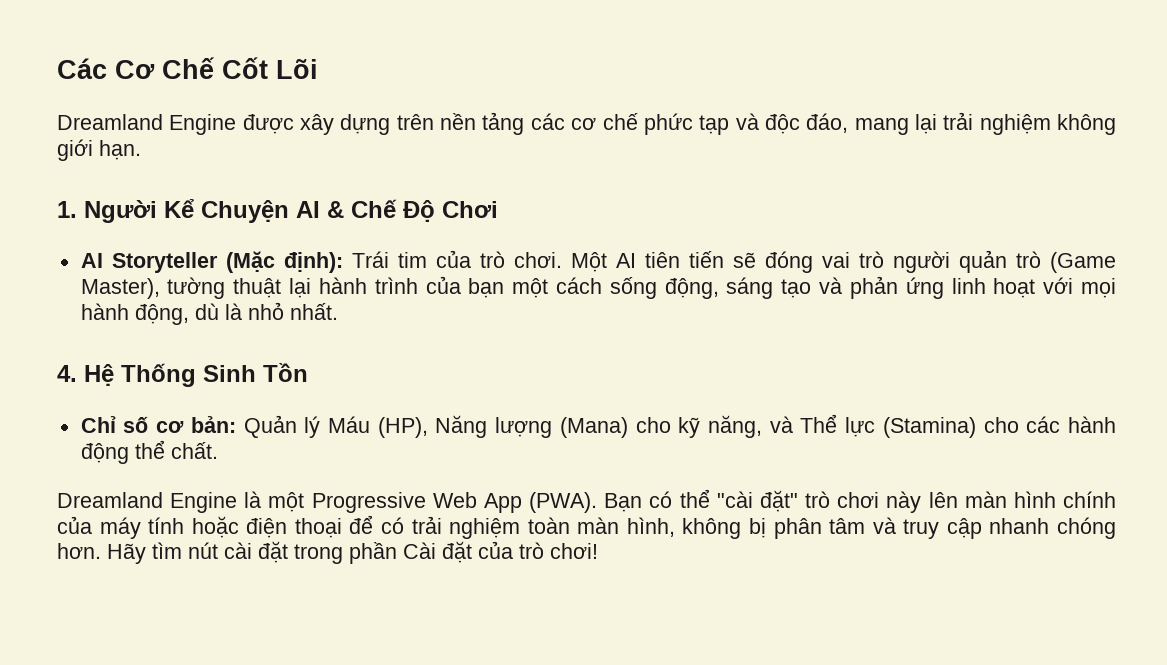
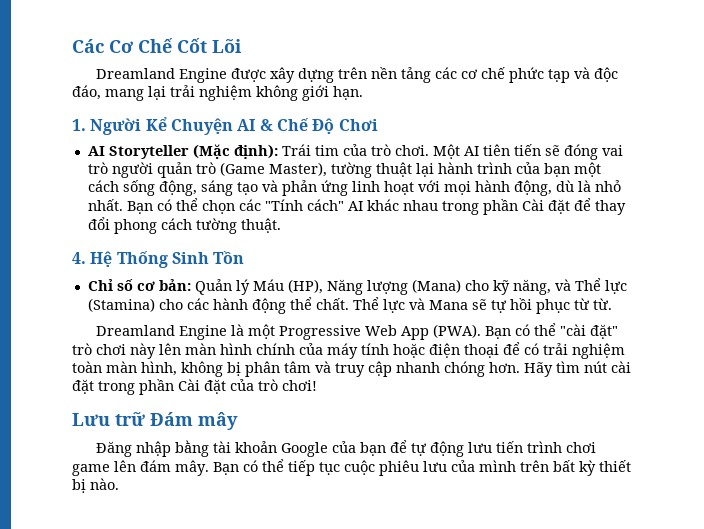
(338, 311) none -> [126,198,626,215] [87,217,281,234] Bạn có thể chọn các "Tính cách" AI khác nhau trong phần Cài đặt để thay đổi phong cách tường thuật.
(218, 450) none -> [352,297,612,314] Thể lực và Mana sẽ tự hồi phục từ từ.
(598, 551) none -> [72,412,238,430] [96,440,597,457] [72,459,631,476] [72,478,119,493] // Lưu trữ Đám mây // Đăng nhập bằng tài khoản Google của bạn để tự động lưu tiến trình chơi game lên đám mây. Bạn có thể tiếp tục cuộc phiêu lưu của mình trên bất kỳ thiết bị nào.

